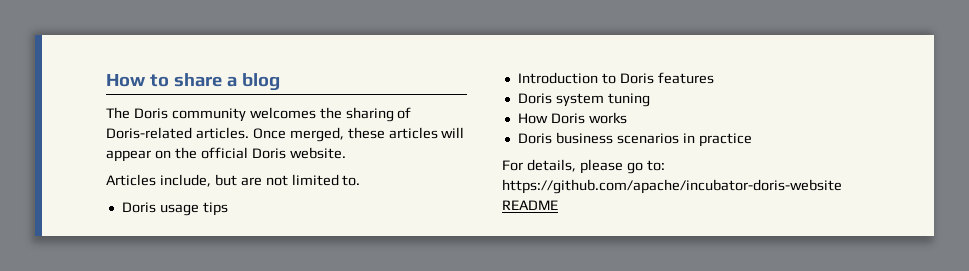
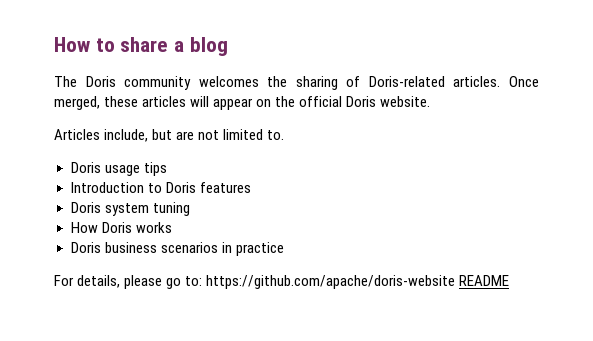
[502,179,842,194] https://github.com/apache/incubator-doris-website -> [206,275,456,289] https://github.com/apache/doris-website

